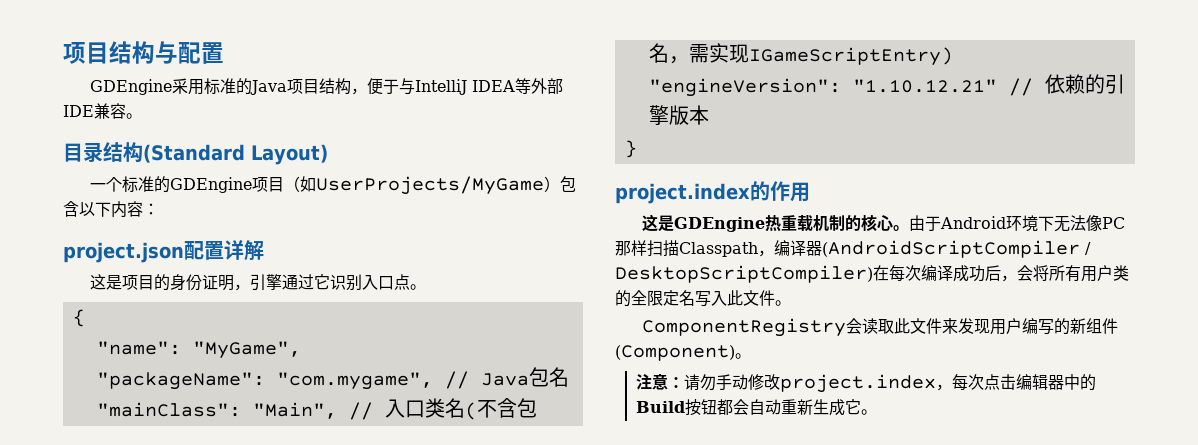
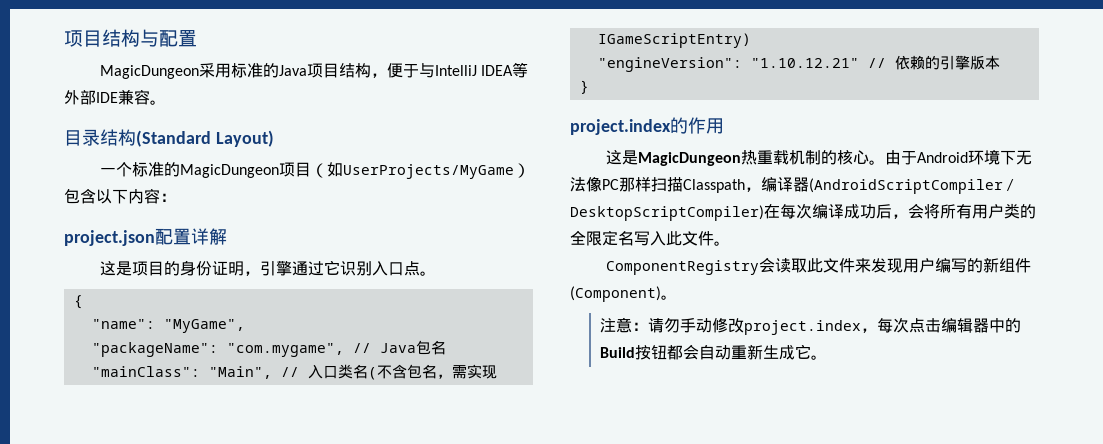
[89,79,172,95] GDEngine -> [100,65,200,79] MagicDungeon
[169,177,252,193] GDEngine -> [180,164,280,178] MagicDungeon
[673,217,765,232] GDEngine -> [638,152,742,166] MagicDungeon

